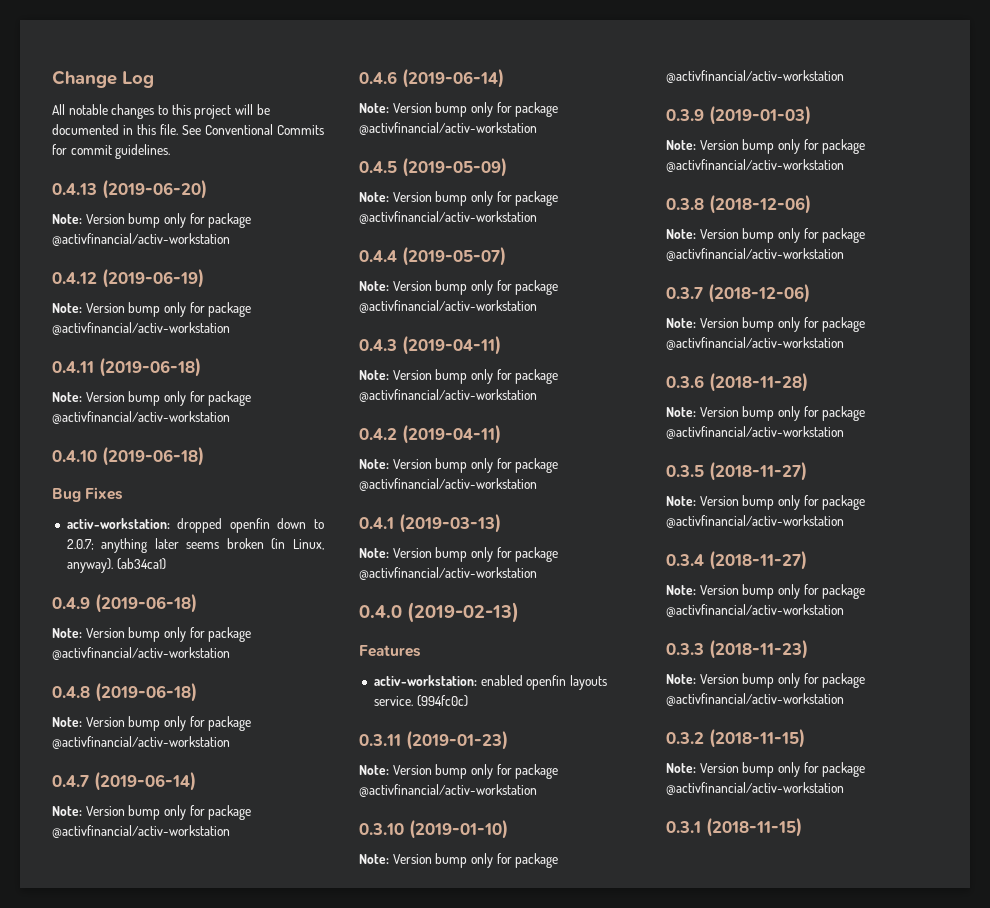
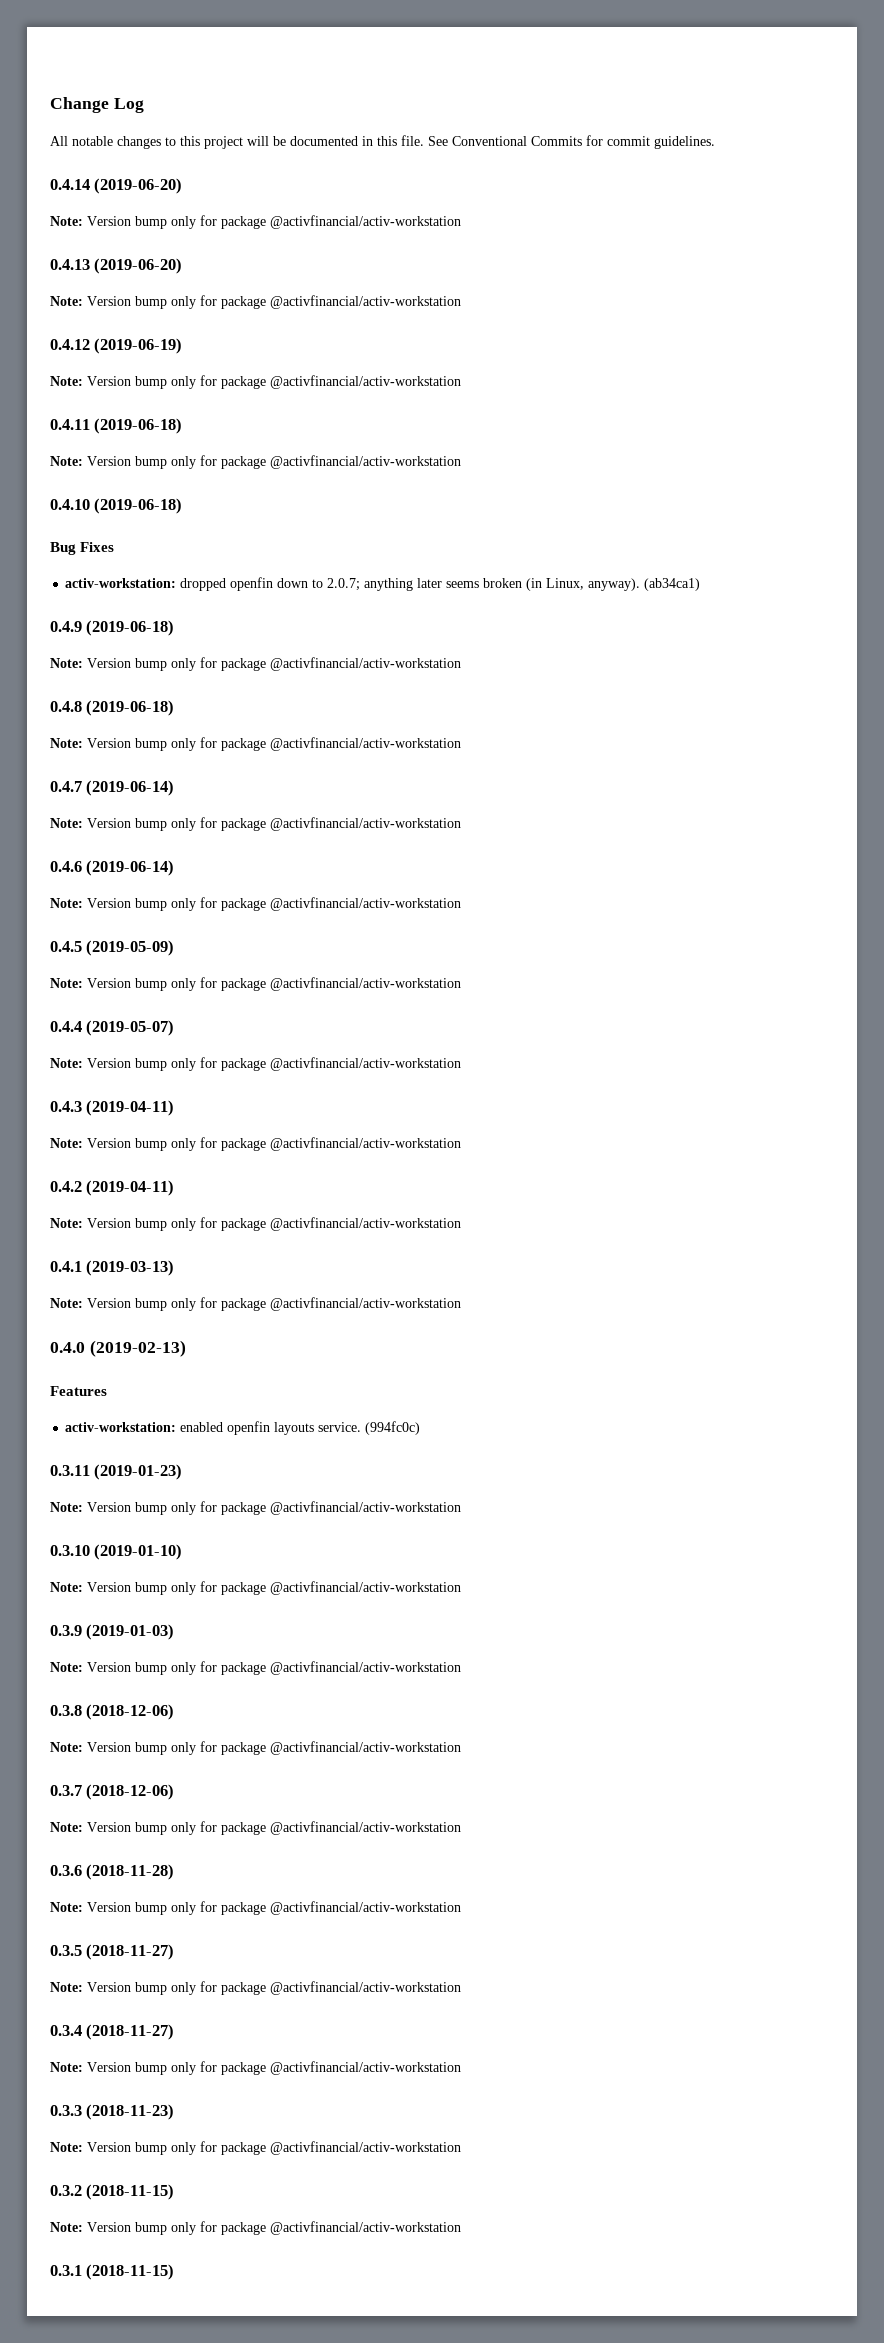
(171, 151) none -> [50,178,183,194] [50,215,461,229] // 0.4.14 (2019-06-20) // Note: Version bump only for package @activfinancial/activ-workstation

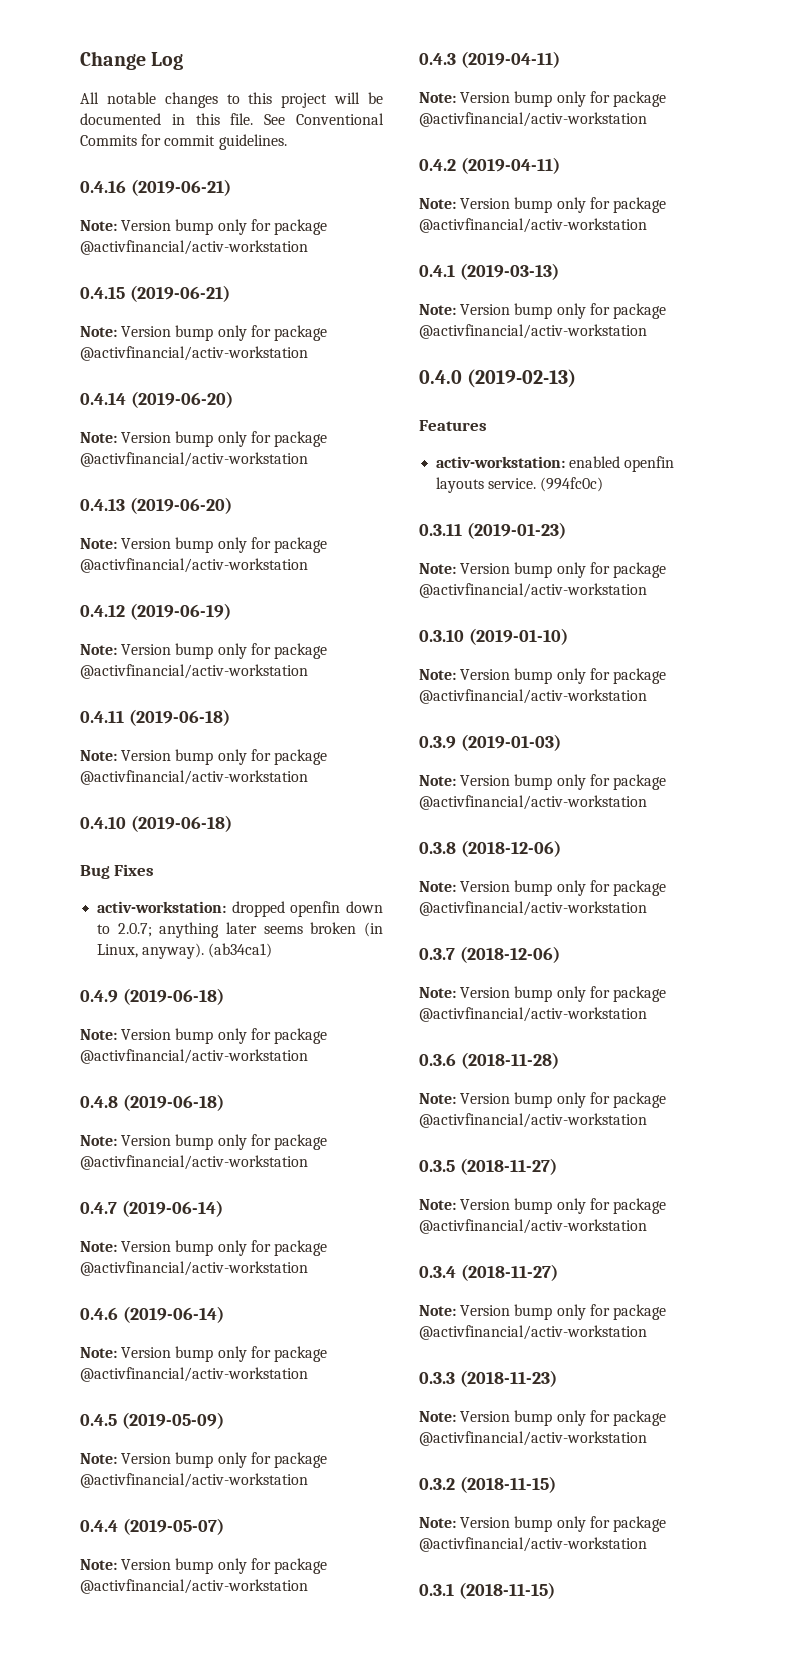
(715, 142) none -> [80,179,231,196] [80,219,327,235] [80,240,308,255] [80,285,230,302] [80,325,327,341] [80,346,308,361] // 0.4.16 (2019-06-21) // Note: Version bump only for package @activfinancial/activ-workstation // 0.4.15 (2019-06-21) // Note: Version bump only for package @activfinancial/activ-workstation

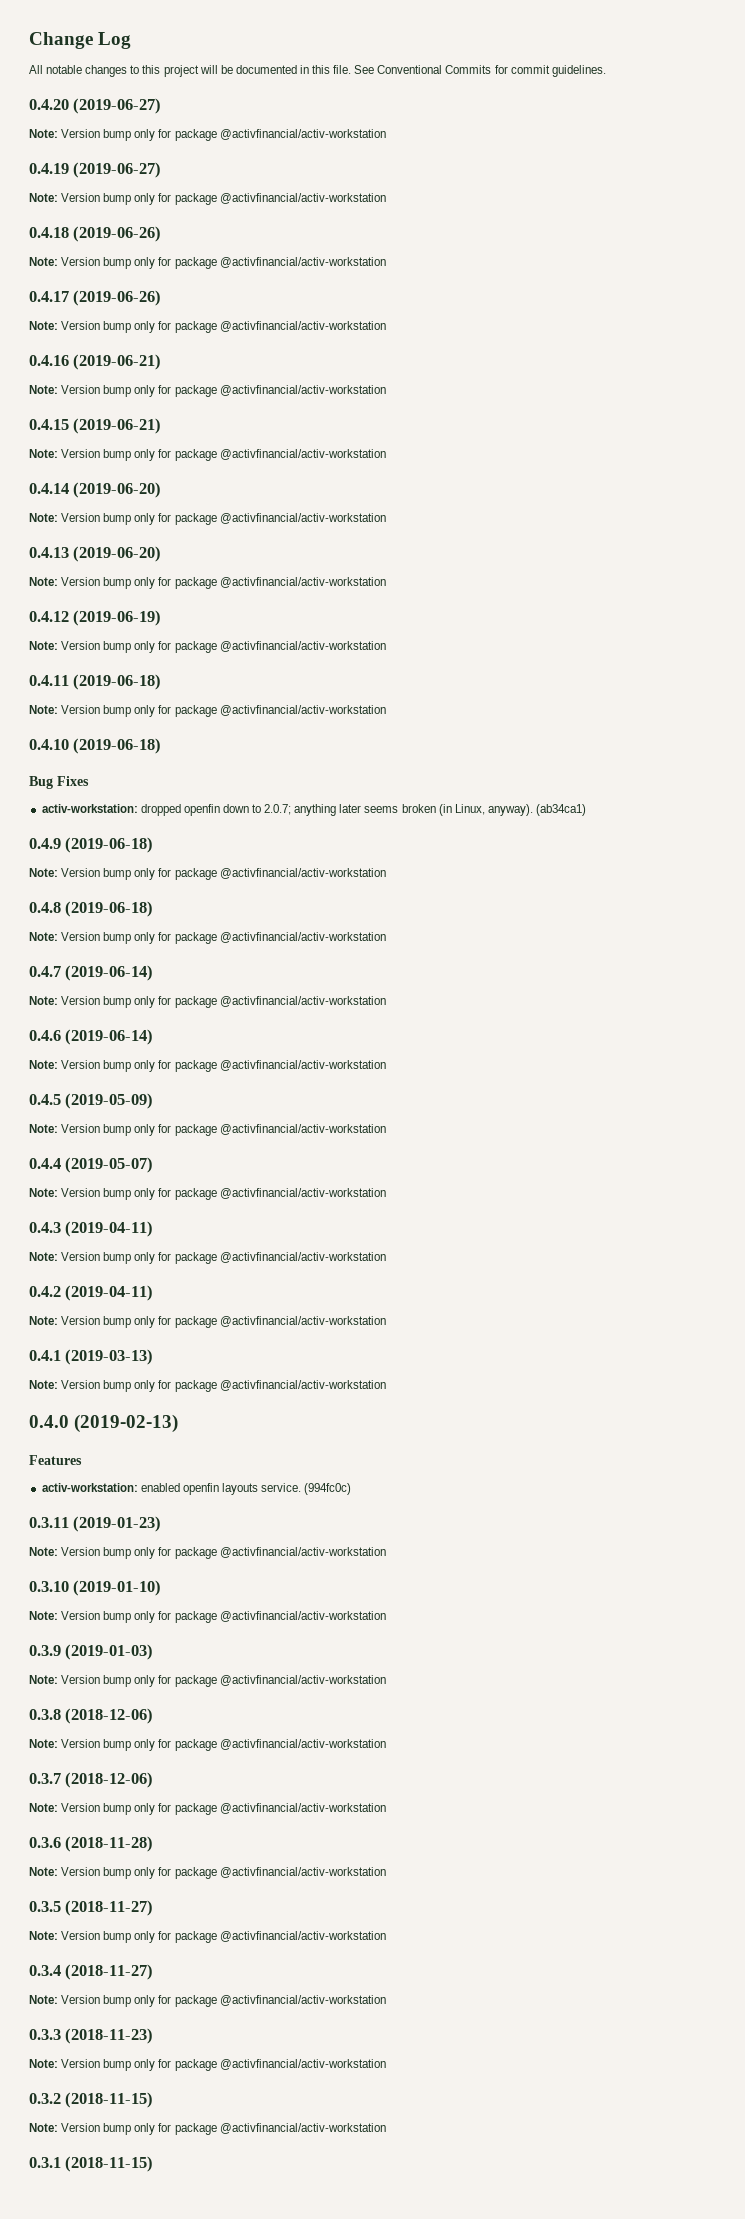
(287, 142) none -> [29,98,162,114] [29,129,386,141] [29,162,162,178] [29,193,386,205] [29,226,162,242] [29,257,386,269] [29,290,162,306] [29,321,386,333] // 0.4.20 (2019-06-27) // Note: Version bump only for package @activfinancial/activ-workstation // 0.4.19 (2019-06-27) // Note: Version bump only for package @activfinancial/activ-workstation // 0.4.18 (2019-06-26) // Note: Version bump only for package @activfinancial/activ-workstation // 0.4.17 (2019-06-26) // Note: Version bump only for package @activfinancial/activ-workstation

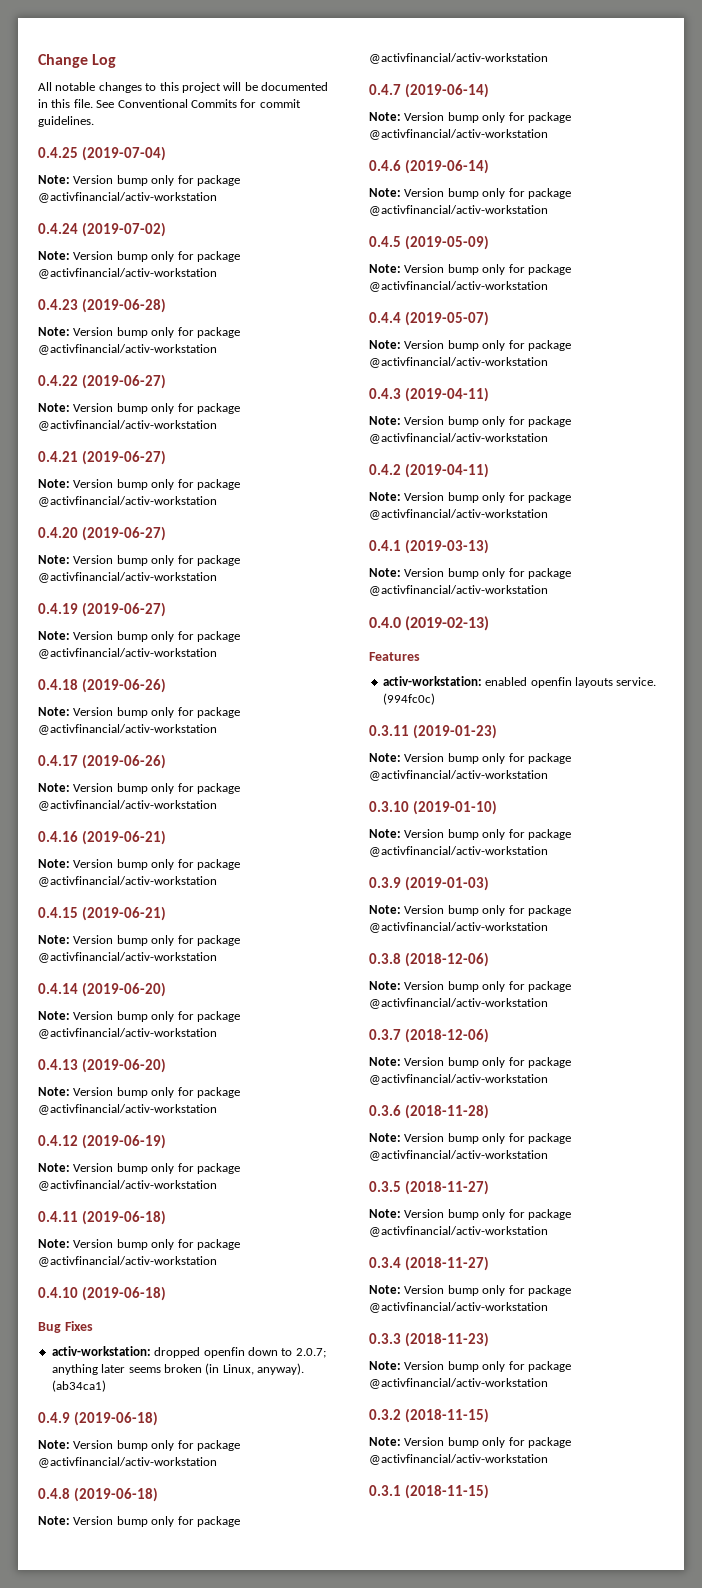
(606, 71) none -> [38,146,166,161] [38,175,240,186] [38,192,217,203] [38,222,166,237] [38,251,240,262] [38,268,217,279] [38,298,166,313] [38,327,240,338] [38,344,217,355] [38,374,166,389] [38,403,240,414] [38,420,217,431] [38,450,166,465] [38,479,240,490] [38,496,217,507] // 0.4.25 (2019-07-04) // Note: Version bump only for package @activfinancial/activ-workstation // 0.4.24 (2019-07-02) // Note: Version bump only for package @activfinancial/activ-workstation // 0.4.23 (2019-06-28) // Note: Version bump only for package @activfinancial/activ-workstation // 0.4.22 (2019-06-27) // Note: Version bump only for package @activfinancial/activ-workstation // 0.4.21 (2019-06-27) // Note: Version bump only for package @activfinancial/activ-workstation

